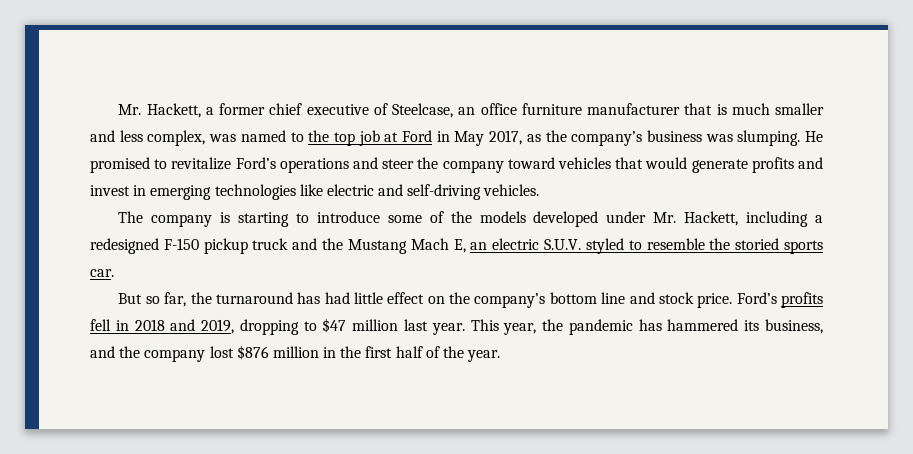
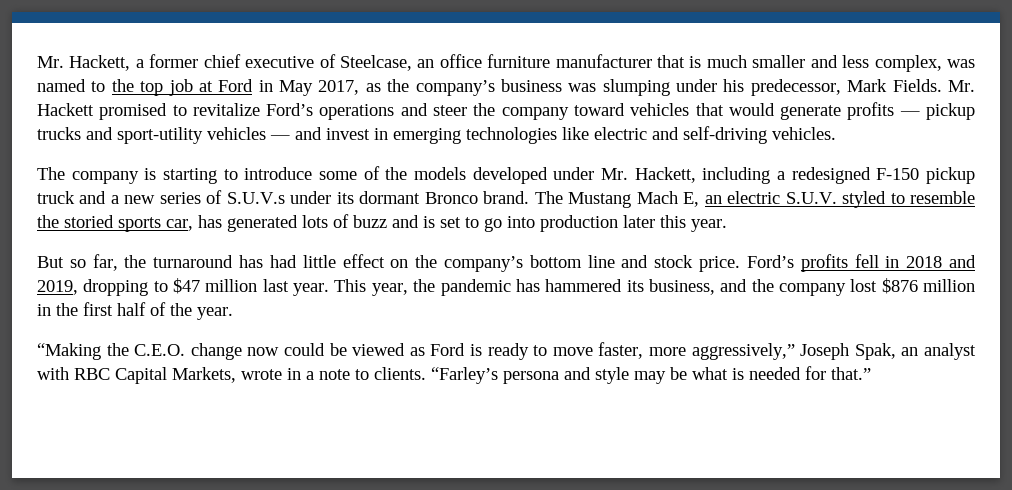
[737,130,823,146] slumping. He -> [602,79,976,96] [37,103,94,116] slumping under his predecessor, Mark Fields. Mr. Hackett
(794, 165) none -> [899,103,975,120] [37,127,290,144] — pickup trucks and sport-utility vehicles —
[322,238,344,250] the -> [110,190,563,204] a new series of S.U.V.s under its dormant Bronco brand. The
[90,269,114,277] car. -> [166,214,727,232] car, has generated lots of buzz and is set to go into production later this year.
(501, 356) none -> [37,342,977,360] [37,366,871,384] // “Making the C.E.O. change now could be viewed as Ford is ready to move faster, more aggressively,” Joseph Spak, an analyst with RBC Capital Markets, wrote in a note to clients. “Farley’s persona and style may be what is needed for that.”

